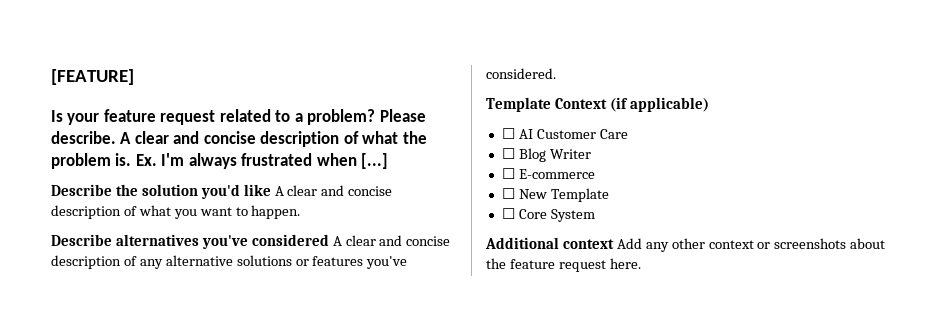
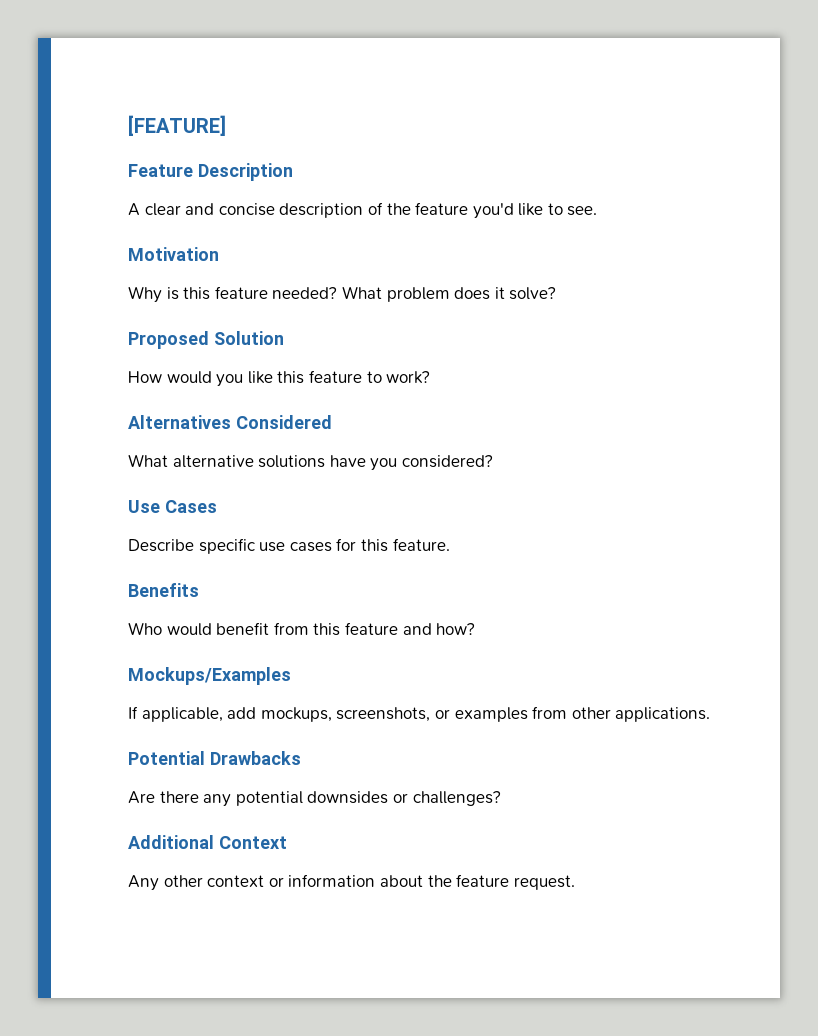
[51,109,426,125] [51,131,427,147] [51,153,389,169] [51,184,393,199] [51,205,301,219] [51,234,451,249] [51,255,408,269] [486,68,556,79] [486,97,709,112] [501,128,628,139] [501,148,591,162] [501,168,595,179] [501,188,609,202] [501,208,595,222] [485,237,669,252] Is your feature request related to a problem? Please describe. A clear and concise description of what the problem is. Ex. I'm always frustrated when [...] // Describe the solution you'd like A clear and concise description of what you want to happen. // Describe alternatives you've considered A clear and concise description of any alternative solutions or features you've considered. // Template Context (if applicable) // ☐ AI Customer Care // ☐ Blog Writer // ☐ E-commerce // ☐ New Template // ☐ Core System // Additional context Add any -> [128,163,293,181] [128,202,598,219] [128,247,219,261] [128,286,557,303] [128,331,284,349] [128,370,431,387] [128,415,332,429] [128,454,493,471] [128,500,217,513] [128,538,450,554] [128,583,199,597] [128,622,476,636] [128,667,291,685] [128,706,711,722] [128,751,301,765] [128,791,501,807] [128,835,287,849] [128,875,159,891] Feature Description // A clear and concise description of the feature you'd like to see. // Motivation // Why is this feature needed? What problem does it solve? // Proposed Solution // How would you like this feature to work? // Alternatives Considered // What alternative solutions have you considered? // Use Cases // Describe specific use cases for this feature. // Benefits // Who would benefit from this feature and how? // Mockups/Examples // If applicable, add mockups, screenshots, or examples from other applications. // Potential Drawbacks // Are there any potential downsides or challenges? // Additional Context // Any
[774,238,847,249] screenshots -> [288,874,376,887] information
[558,258,641,272] request here. -> [513,875,575,890] request.

